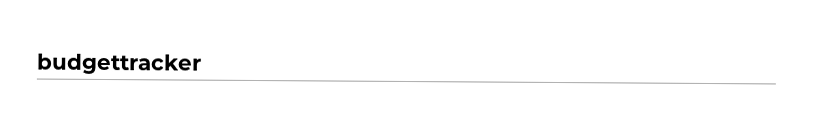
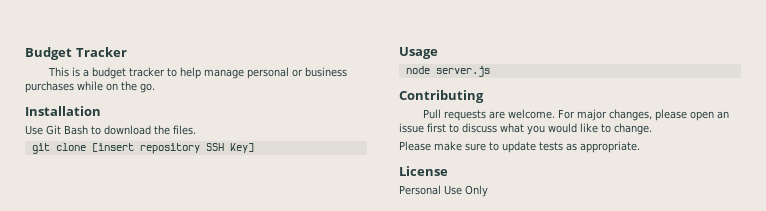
[36,53,202,75] budgettracker -> [25,47,127,60] [47,67,347,79] [25,81,155,93] [25,106,101,116] [25,125,196,135] [31,143,254,154] [399,47,438,59] [405,66,490,77] [399,90,484,103] [422,109,729,121] [399,123,652,135] [399,141,640,153] [399,166,448,176] [399,185,488,197] Budget Tracker // This is a budget tracker to help manage personal or business purchases while on the go. // Installation // Use Git Bash to download the files. // git clone [insert repository SSH Key] // Usage // node server.js // Contributing // Pull requests are welcome. For major changes, please open an issue first to discuss what you would like to change. // Please make sure to update tests as appropriate. // License // Personal Use Only

